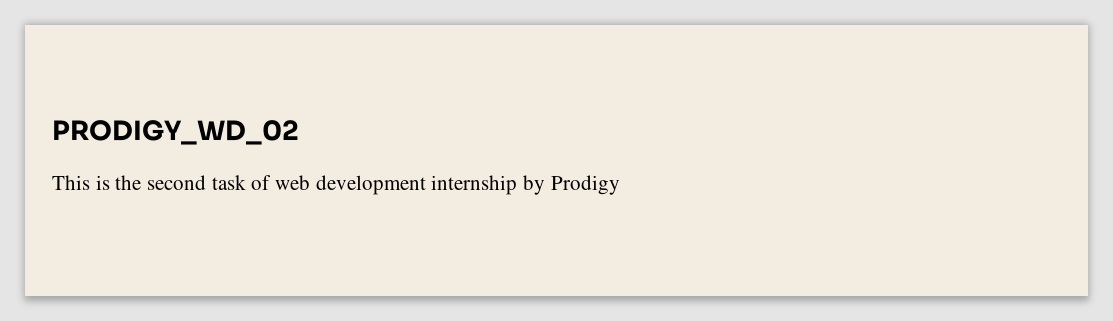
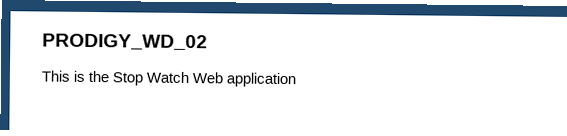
[147,175,620,195] second task of web development internship by Prodigy -> [112,71,297,88] Stop Watch Web application

